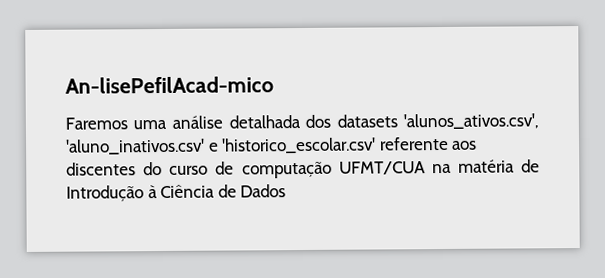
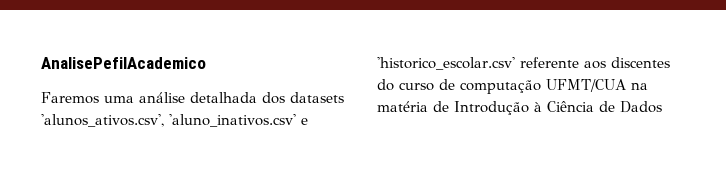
[65,76,274,94] An-lisePefilAcad-mico -> [41,57,206,69] AnalisePefilAcademico

